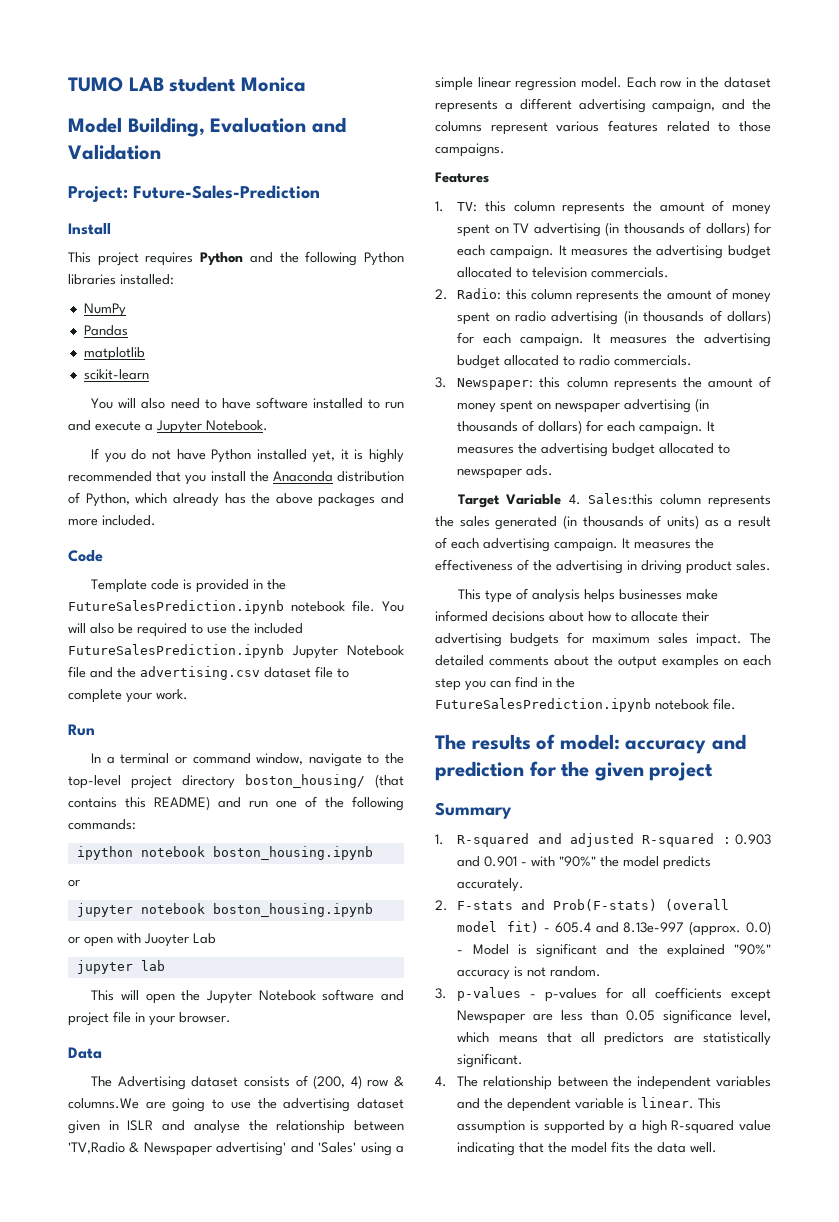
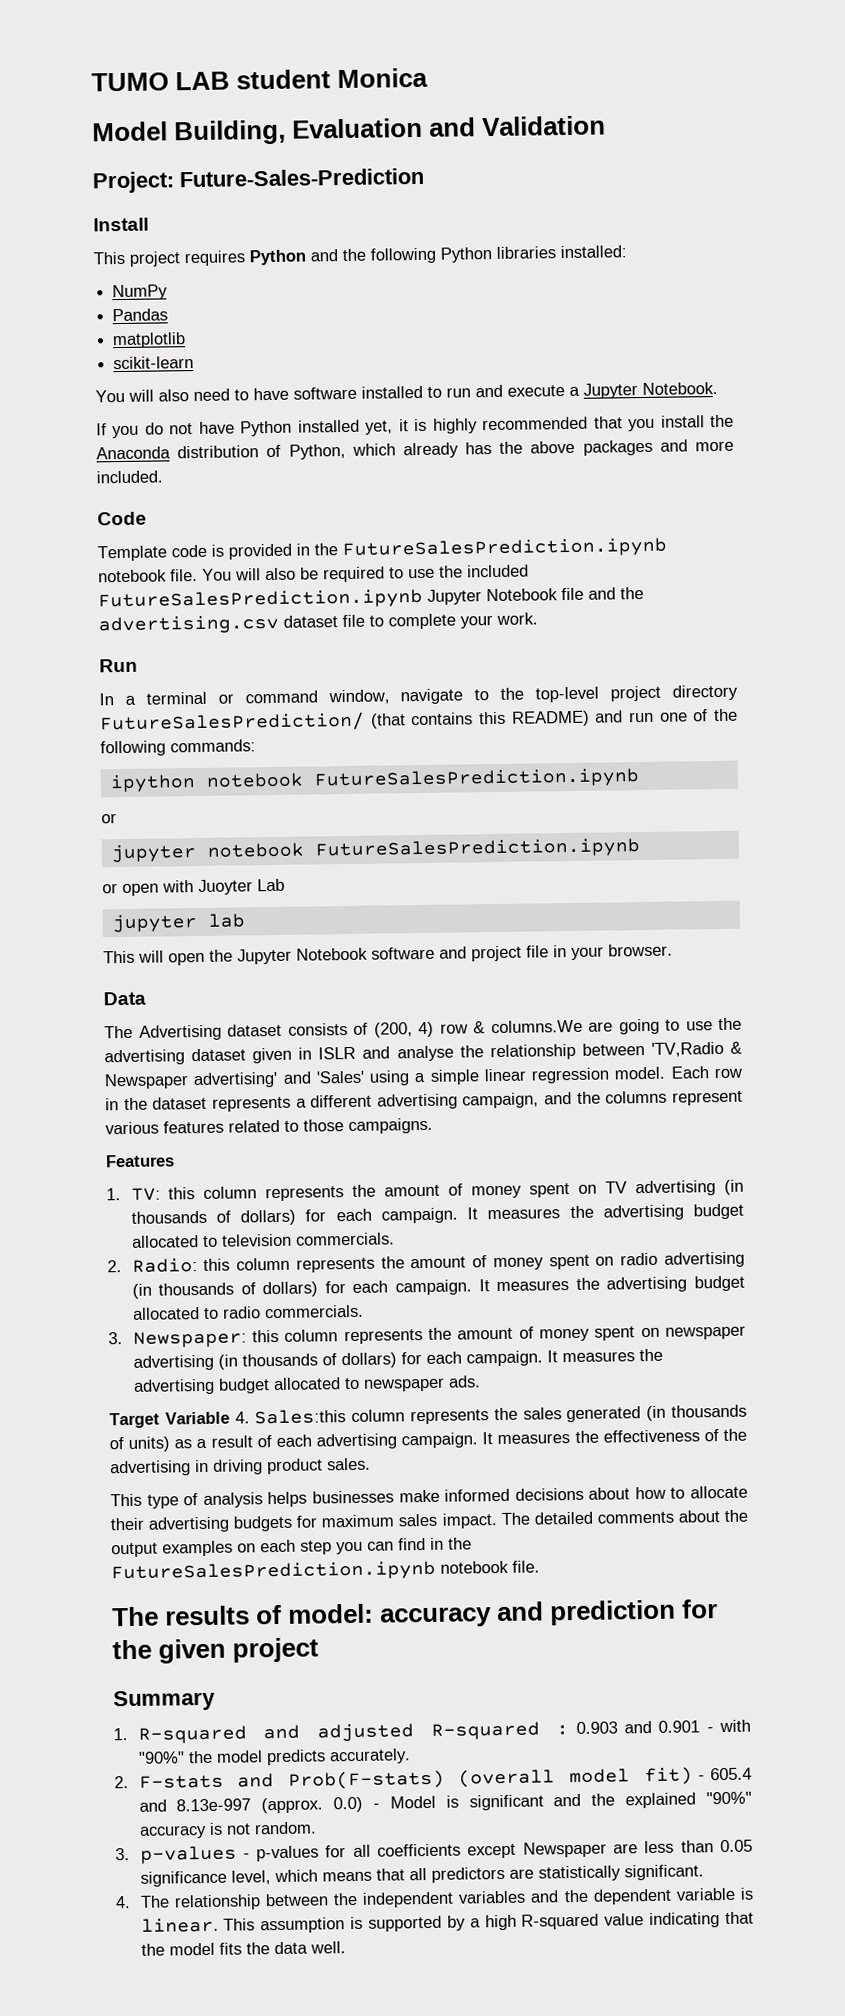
[245,774,365,788] boston_housing/ -> [100,711,365,734] FutureSalesPrediction/
[212,846,373,860] boston_housing.ipynb -> [313,768,640,790] FutureSalesPrediction.ipynb
[212,903,373,917] boston_housing.ipynb -> [314,838,640,860] FutureSalesPrediction.ipynb

